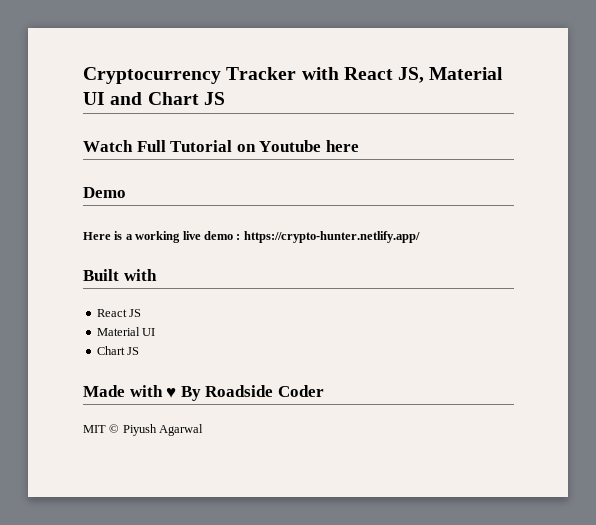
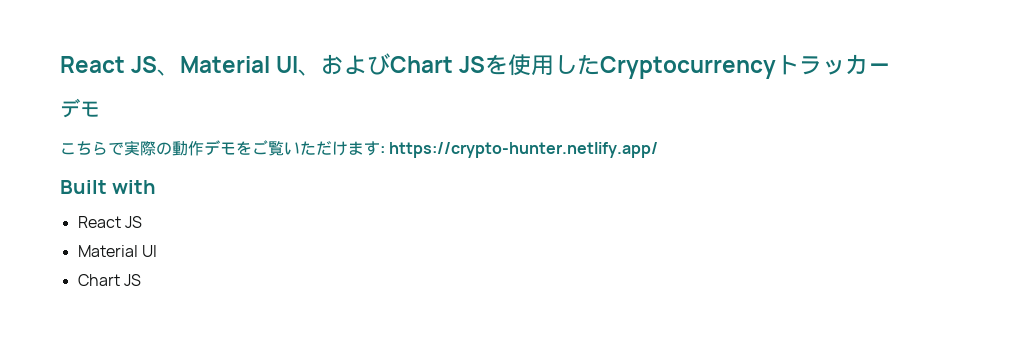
[83,67,504,84] [83,92,225,105] [83,140,359,152] [83,187,126,198] [83,231,233,243] Cryptocurrency Tracker with React JS, Material UI and Chart JS // Watch Full Tutorial on Youtube here // Demo // Here is a working live demo -> [60,53,892,79] [60,98,100,118] [60,140,380,156] React JS、Material UI、およびChart JSを使用したCryptocurrencyトラッカー // デモ // こちらで実際の動作デモをご覧いただけます
[83,385,324,401] [83,424,204,436] // Made with ♥ By Roadside Coder // MIT © Piyush Agarwal -> (141, 280) none

